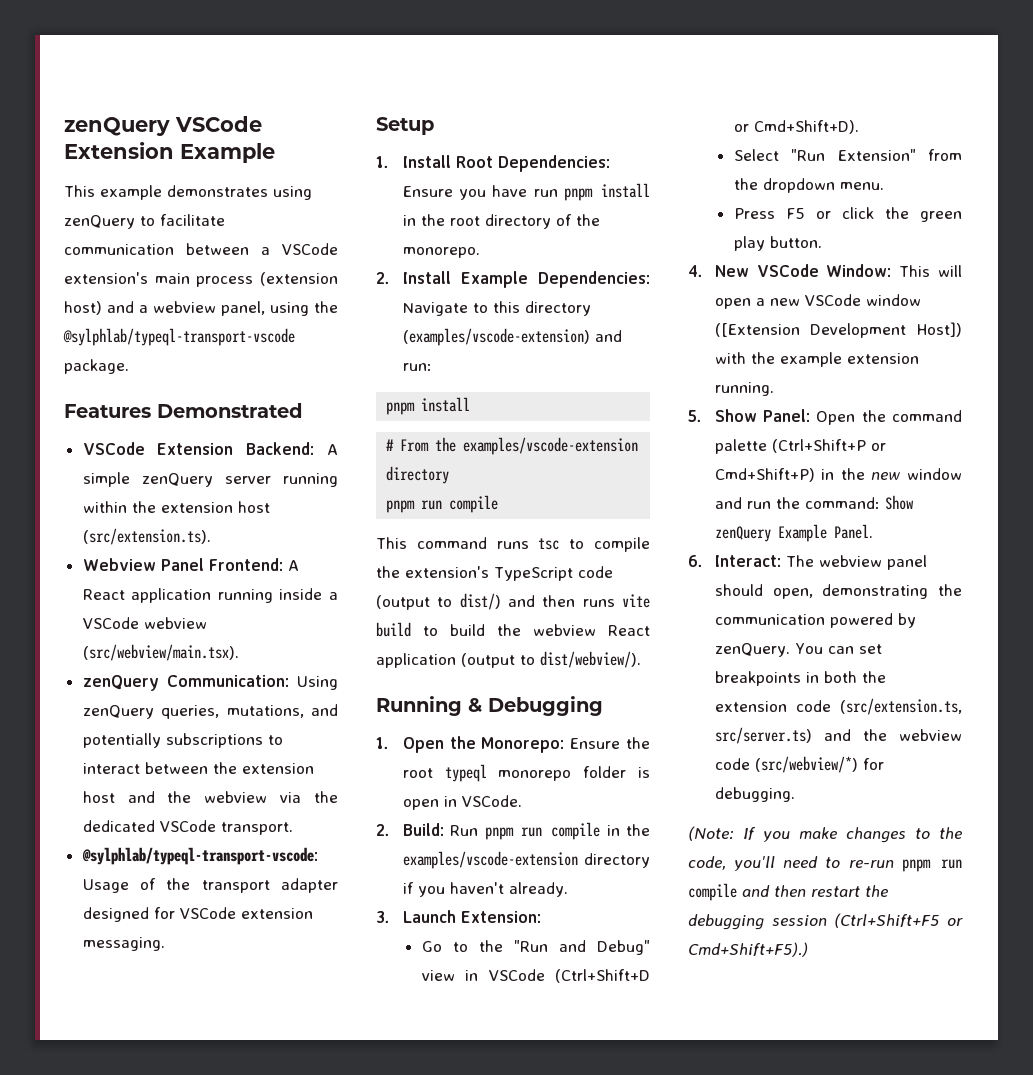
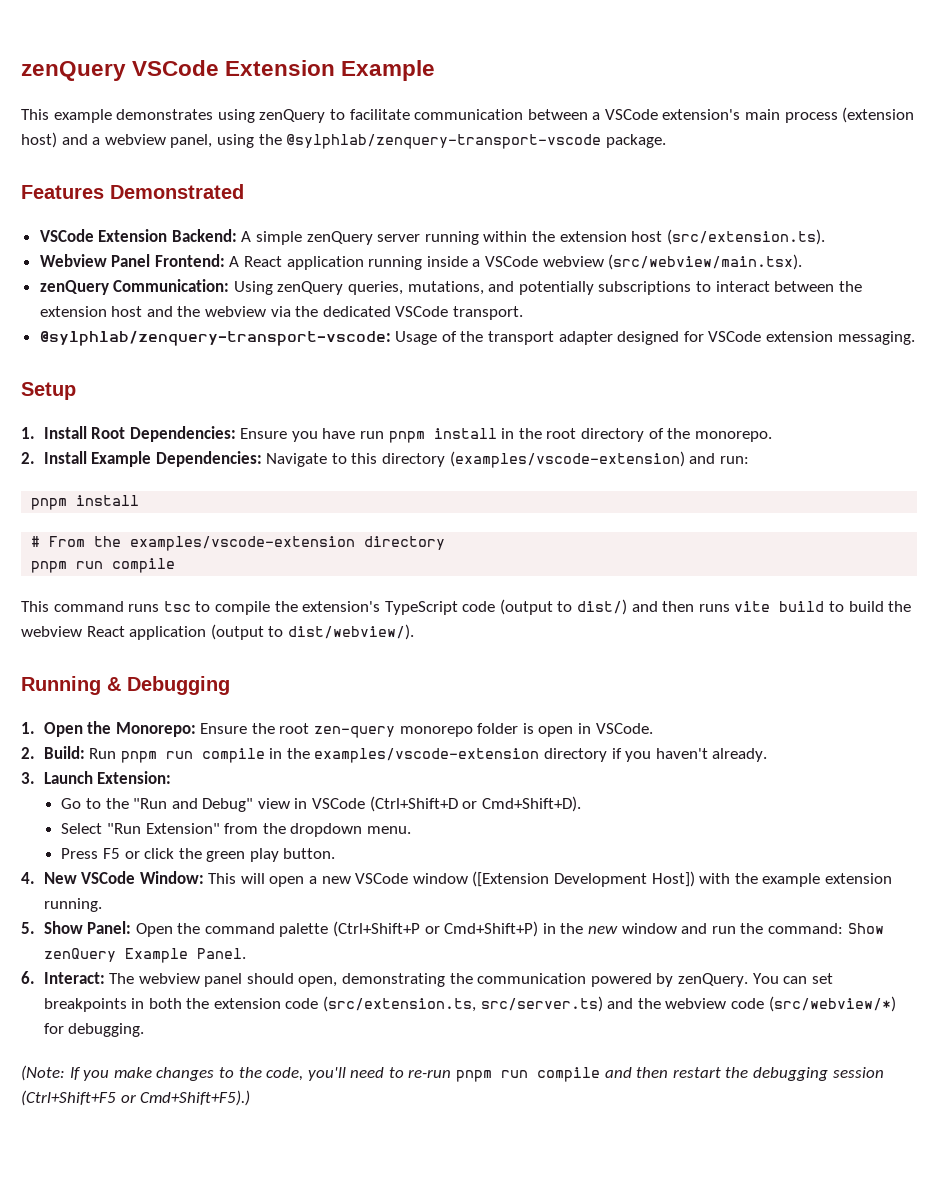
[63,328,295,346] @sylphlab/typeql-transport-vscode -> [286,134,602,149] @sylphlab/zenquery-transport-vscode
[81,847,318,865] @sylphlab/typeql-transport-vscode: -> [39,330,391,346] @sylphlab/zenquery-transport-vscode:
[444,764,487,782] typeql -> [314,726,396,738] zen-query

